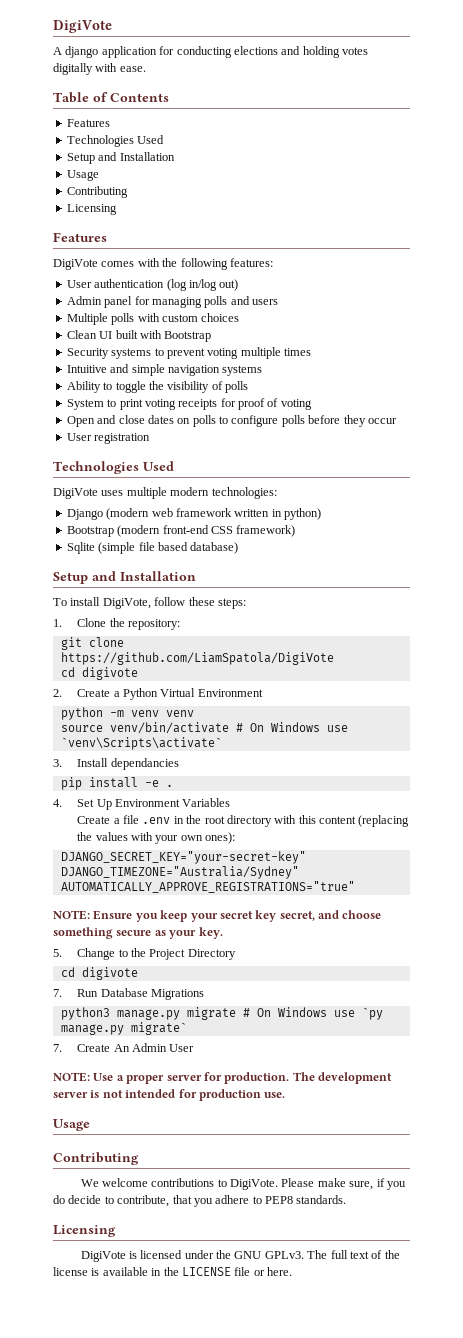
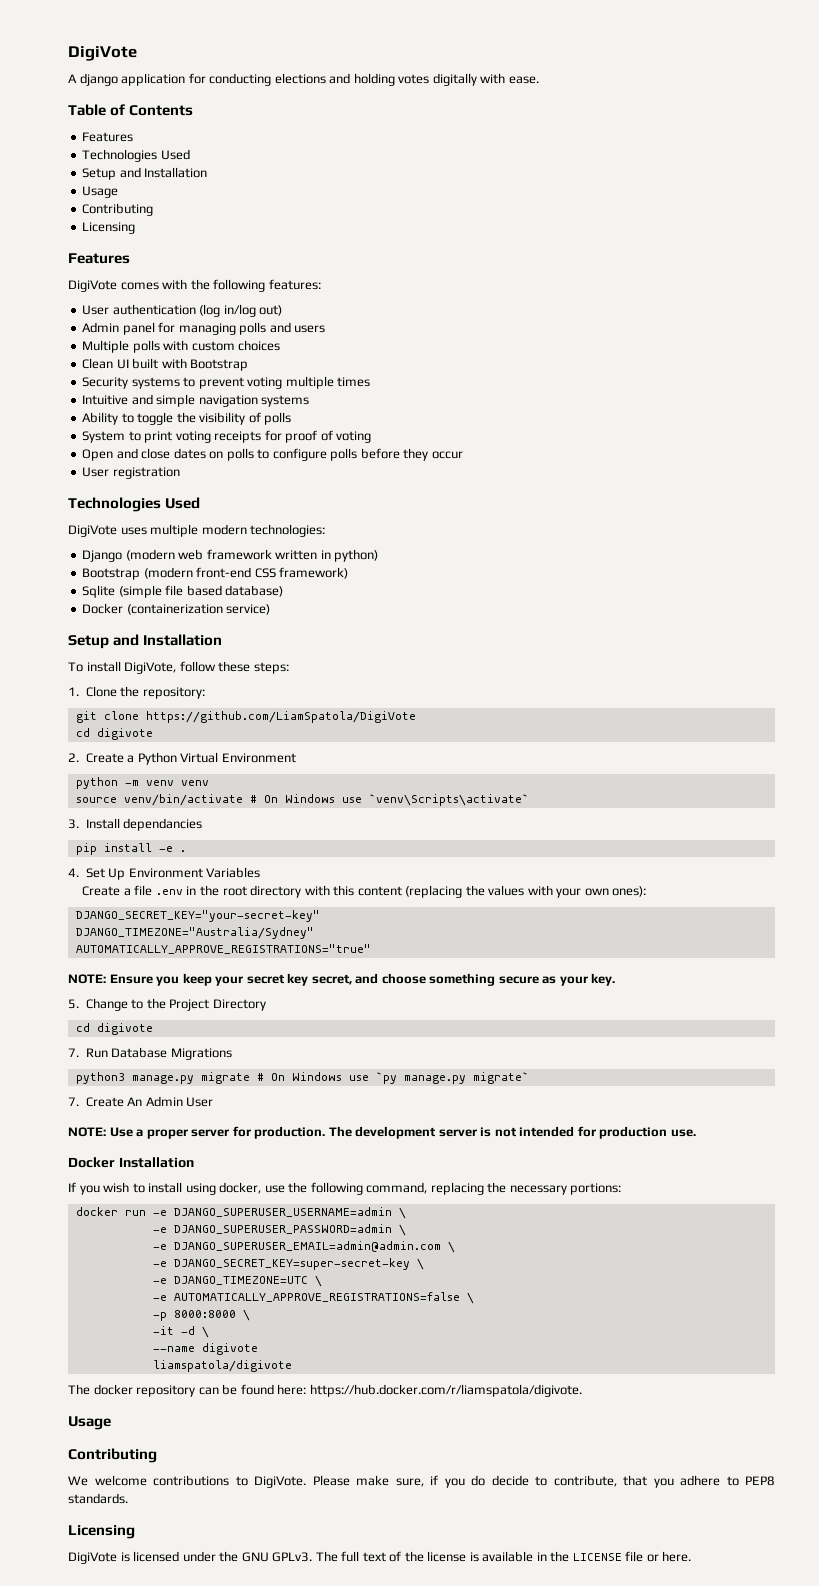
(239, 548) none -> [82,603,271,615] // Docker (containerization service)
(286, 1095) none -> [68,1157,194,1168] [68,1182,622,1195] [75,1207,406,1219] [152,1224,406,1236] [152,1241,455,1253] [152,1258,424,1270] [152,1275,322,1287] [152,1292,474,1304] [152,1309,250,1321] [152,1326,209,1338] [152,1343,258,1355] [152,1360,292,1372] [68,1384,582,1397] // Docker Installation // If you wish to install using docker, use the following command, replacing the necessary portions: // docker run -e DJANGO_SUPERUSER_USERNAME=admin \ // -e DJANGO_SUPERUSER_PASSWORD=admin \ // -e DJANGO_SUPERUSER_EMAIL=admin@admin.com \ // -e DJANGO_SECRET_KEY=super-secret-key \ // -e DJANGO_TIMEZONE=UTC \ // -e AUTOMATICALLY_APPROVE_REGISTRATIONS=false \ // -p 8000:8000 \ // -it -d \ // --name digivote // liamspatola/digivote // The docker repository can be found here: https://hub.docker.com/r/liamspatola/digivote.

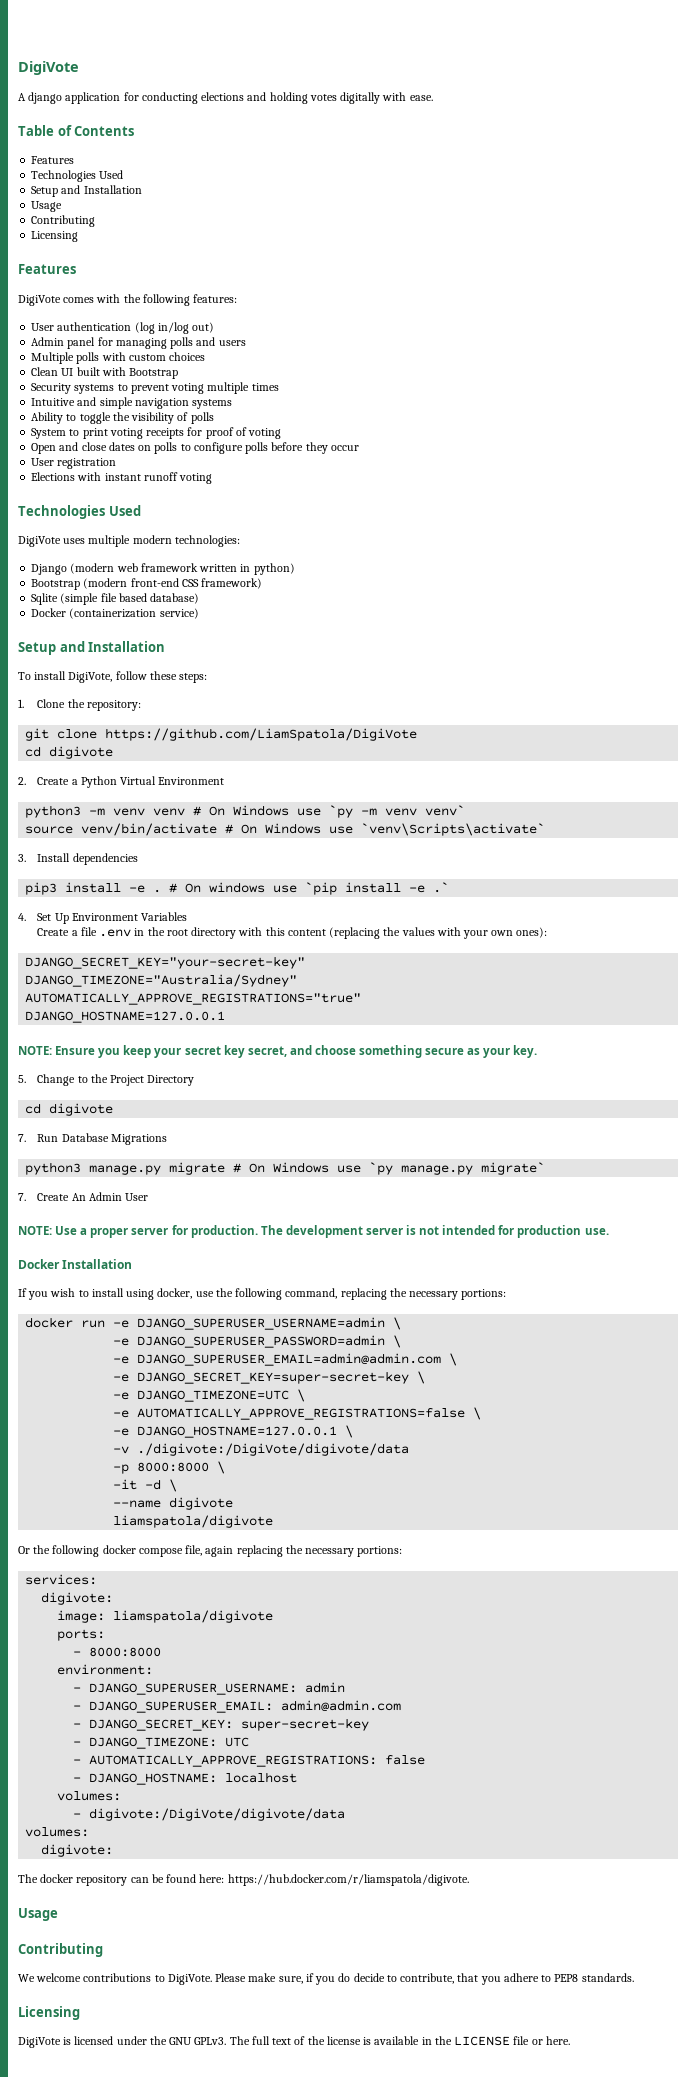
(180, 473) none -> [31,472,213,484] // Elections with instant runoff voting
[75,777,118,789] python -> [25,805,82,818] python3
(209, 783) none -> [193,805,466,818] # On Windows use `py -m venv venv`
[123,818,203,831] [75,843,97,855] dependancies // pip -> [72,853,138,865] [25,882,58,895] dependencies // pip3
(186, 851) none -> [169,882,450,895] # On windows use `pip install -e .`
(371, 949) none -> [25,1011,226,1023] // DJANGO_HOSTNAME=127.0.0.1
(474, 1298) none -> [113,1425,354,1438] [113,1443,410,1456] // -e DJANGO_HOSTNAME=127.0.0.1 \ // -v ./digivote:/DigiVote/digivote/data
(292, 1366) none -> [18,1545,403,1557] [25,1574,98,1585] [41,1592,114,1605] [57,1610,274,1623] [57,1629,106,1641] [73,1647,162,1657] [57,1664,154,1675] [73,1682,346,1695] [73,1700,402,1713] [73,1718,370,1731] [73,1737,250,1749] [73,1755,426,1767] [73,1772,298,1785] [57,1791,122,1801] [73,1808,346,1821] [25,1827,90,1837] [41,1844,114,1857] // Or the following docker compose file, again replacing the necessary portions: // services: // digivote: // image: liamspatola/digivote // ports: // - 8000:8000 // environment: // - DJANGO_SUPERUSER_USERNAME: admin // - DJANGO_SUPERUSER_EMAIL: admin@admin.com // - DJANGO_SECRET_KEY: super-secret-key // - DJANGO_TIMEZONE: UTC // - AUTOMATICALLY_APPROVE_REGISTRATIONS: false // - DJANGO_HOSTNAME: localhost // volumes: // - digivote:/DigiVote/digivote/data // volumes: // digivote:

